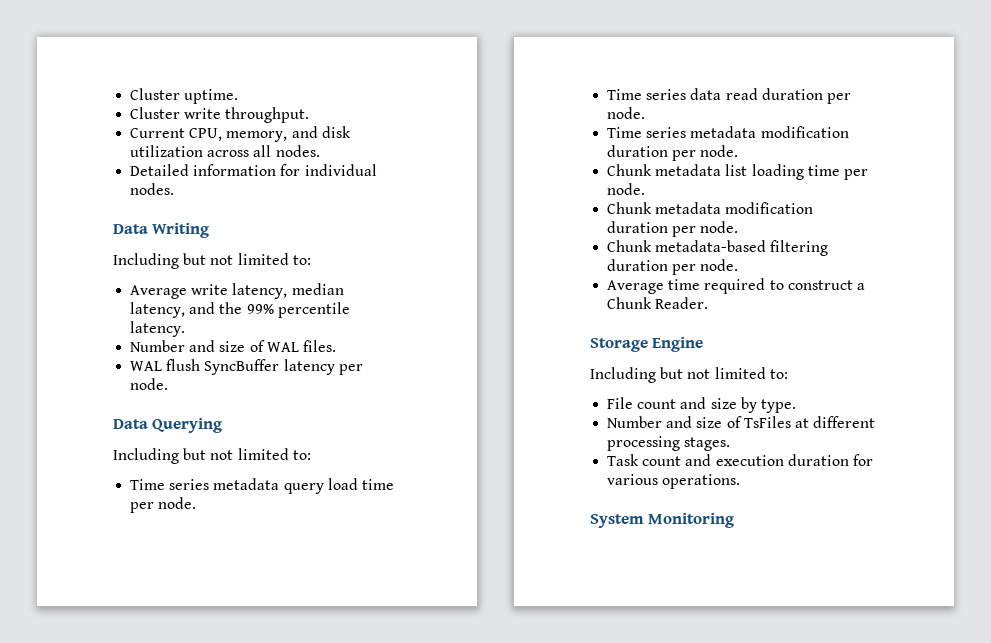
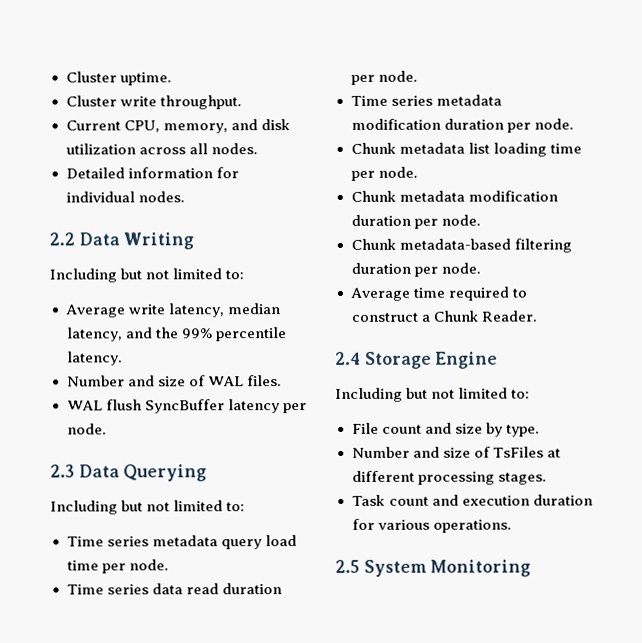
(175, 189) none -> [49,232,75,246] 2.2
(169, 384) none -> [50,464,75,478] 2.3
(709, 303) none -> [335,351,361,365] 2.4
(741, 481) none -> [335,559,360,573] 2.5

